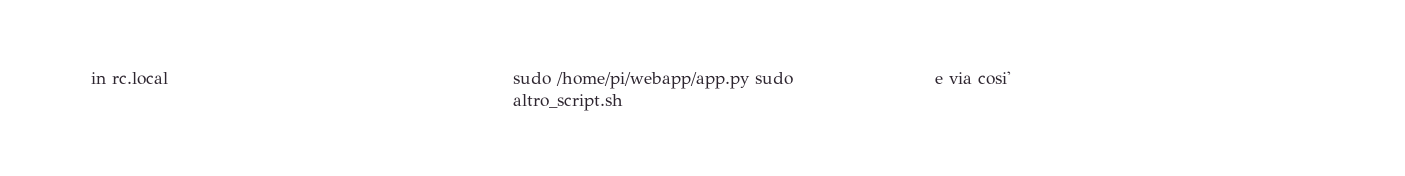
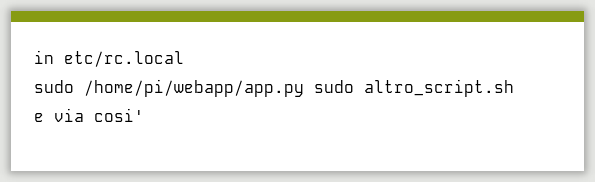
[112,72,168,85] rc.local -> [64,51,184,67] etc/rc.local

